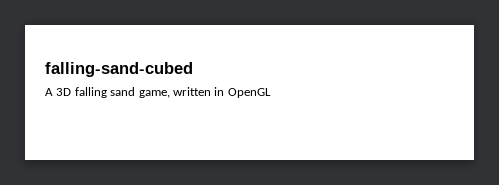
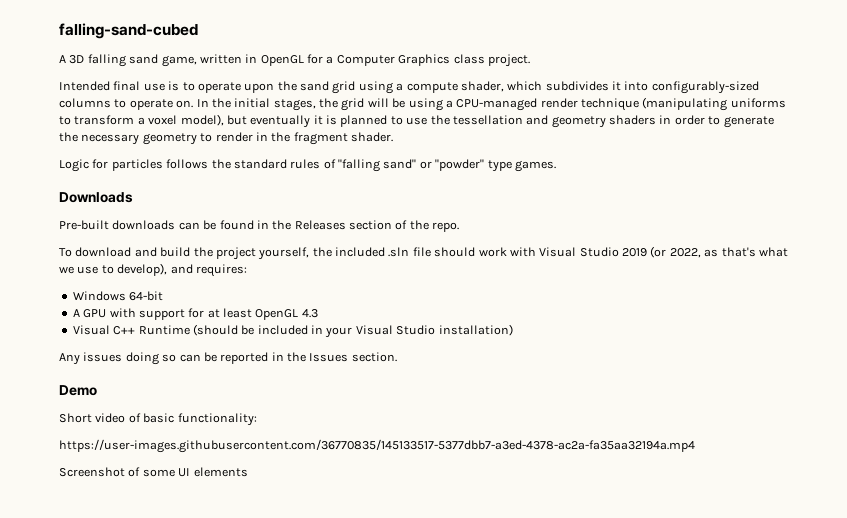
(271, 93) none -> [307,54,530,67] [59,81,759,94] [59,97,786,111] [59,114,774,128] [59,132,393,145] [59,159,556,172] [59,192,133,203] [59,220,460,232] [59,246,788,260] [59,263,247,277] [72,291,164,301] [72,308,318,320] [72,324,513,338] [59,352,397,365] [59,385,97,396] [59,413,257,426] [59,439,695,453] [59,467,248,477] for a Computer Graphics class project. // Intended final use is to operate upon the sand grid using a compute shader, which subdivides it into configurably-sized columns to operate on. In the initial stages, the grid will be using a CPU-managed render technique (manipulating uniforms to transform a voxel model), but eventually it is planned to use the tessellation and geometry shaders in order to generate the necessary geometry to render in the fragment shader. // Logic for particles follows the standard rules of "falling sand" or "powder" type games. // Downloads // Pre-built downloads can be found in the Releases section of the repo. // To download and build the project yourself, the included .sln file should work with Visual Studio 2019 (or 2022, as that's what we use to develop), and requires: // Windows 64-bit // A GPU with support for at least OpenGL 4.3 // Visual C++ Runtime (should be included in your Visual Studio installation) // Any issues doing so can be reported in the Issues section. // Demo // Short video of basic functionality: // https://user-images.githubusercontent.com/36770835/145133517-5377dbb7-a3ed-4378-ac2a-fa35aa32194a.mp4 // Screenshot of some UI elements

